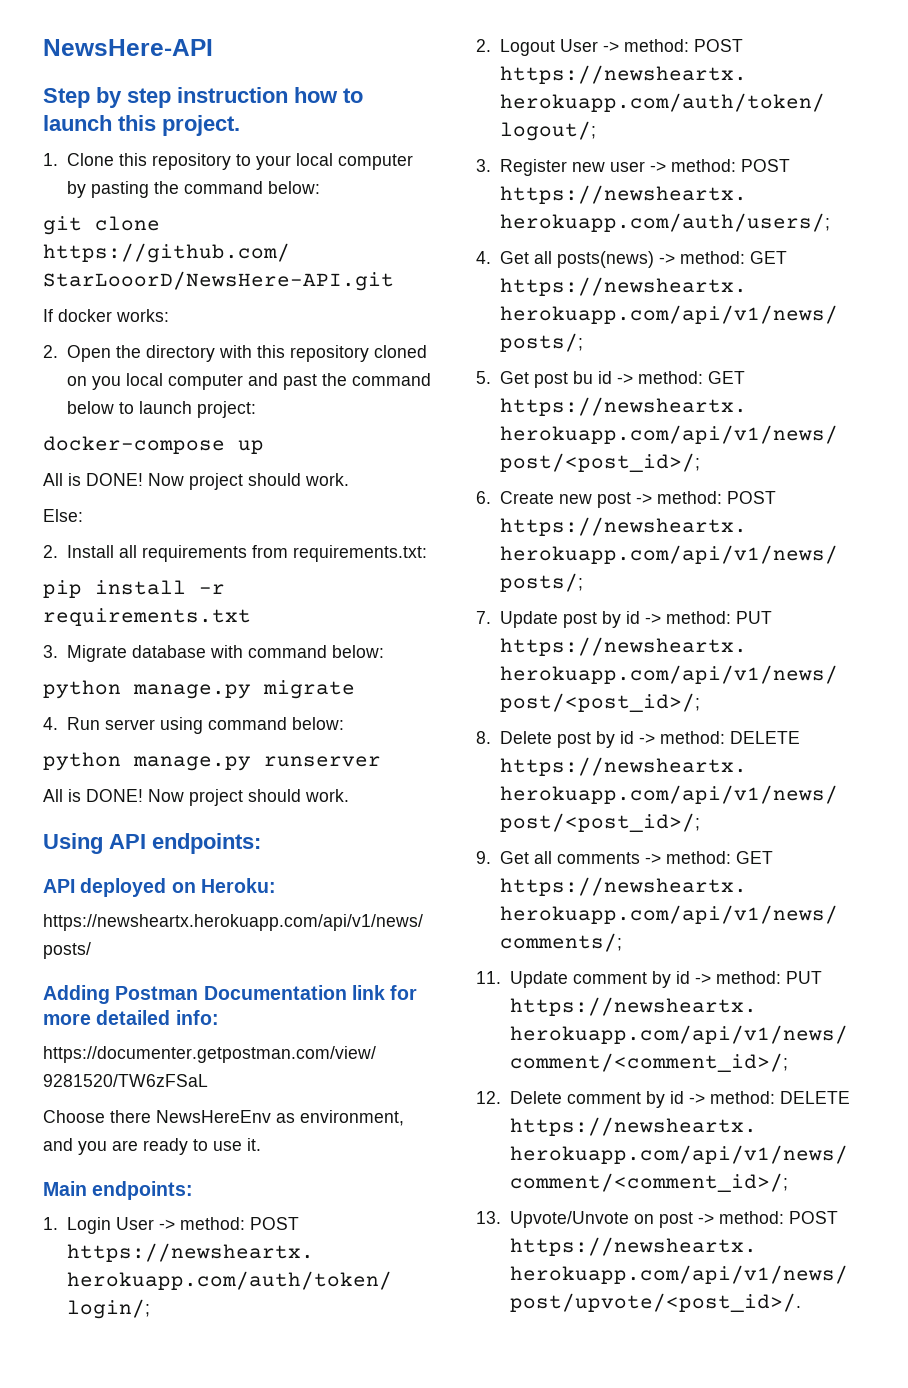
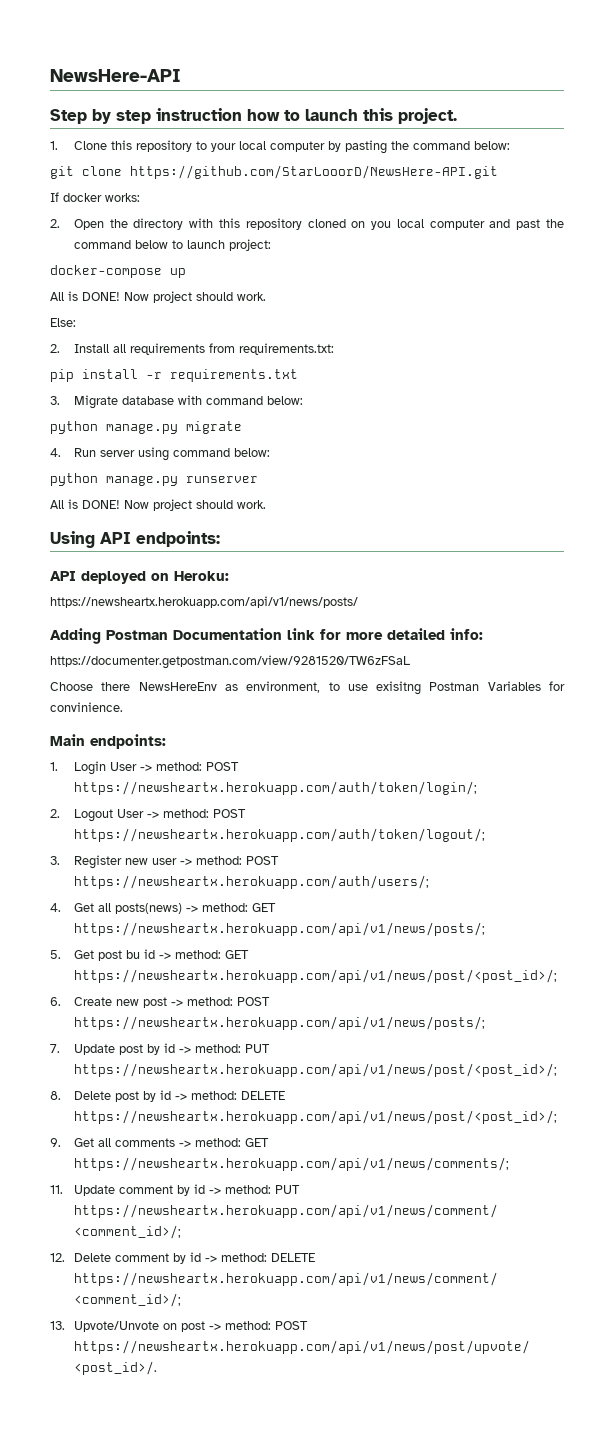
[43,1138,261,1155] and you are ready to use it. -> [328,681,566,695] [50,702,123,712] to use exisitng Postman Variables for convinience.

